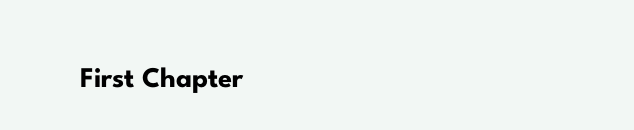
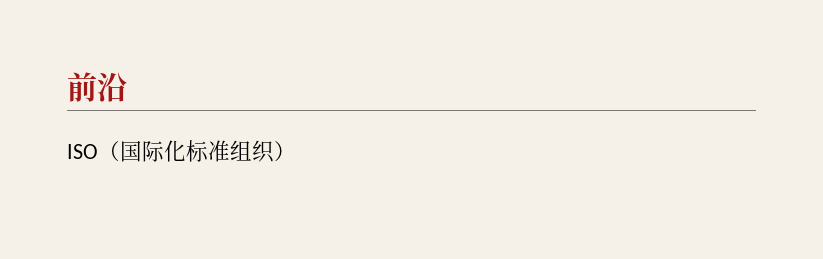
[80,67,244,93] First Chapter -> [67,72,127,102] [67,140,296,163] 前沿 // ISO（国际化标准组织）

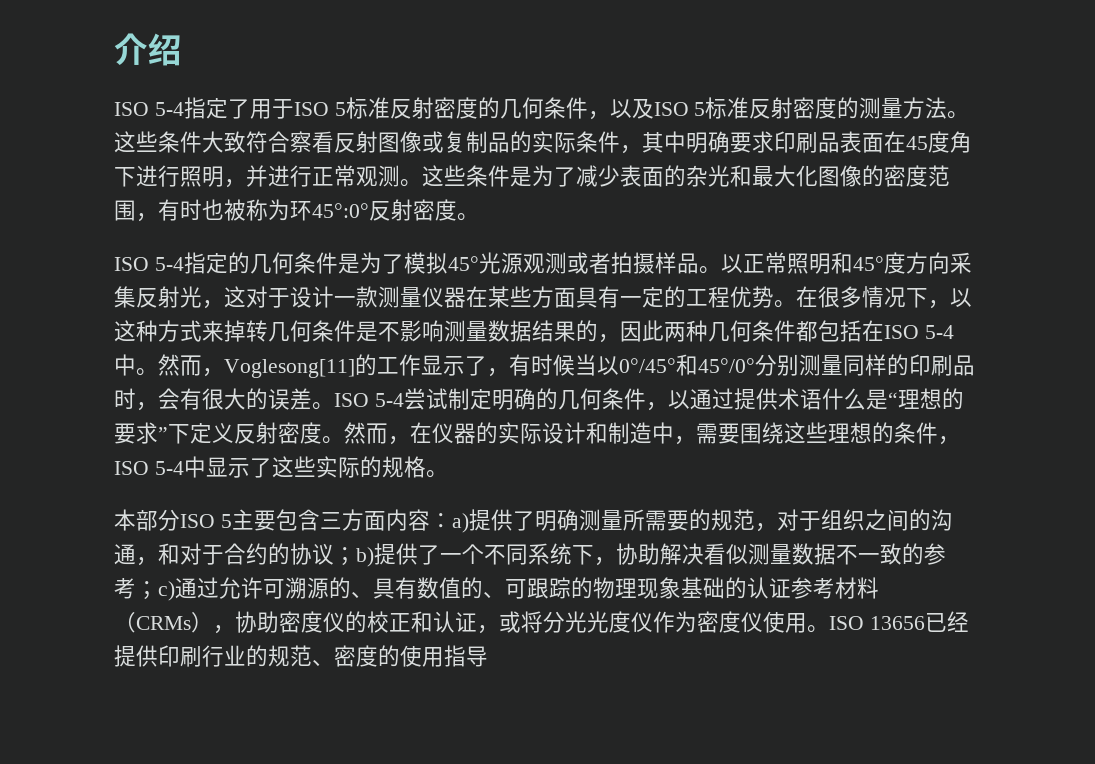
[67,72,127,102] [67,140,296,163] 前沿 // ISO（国际化标准组织） -> [114,33,182,66] [114,97,970,120] [114,131,972,154] [114,165,950,188] [114,199,479,222] [114,252,972,274] [114,286,972,309] [114,320,954,343] [114,354,975,378] [114,388,964,411] [114,422,960,445] [114,456,448,478] [114,509,953,533] [114,543,946,567] [114,577,879,601] [114,611,969,634] [114,645,488,667] 介绍 // ISO 5-4指定了用于ISO 5标准反射密度的几何条件，以及ISO 5标准反射密度的测量方法。这些条件大致符合察看反射图像或复制品的实际条件，其中明确要求印刷品表面在45度角下进行照明，并进行正常观测。这些条件是为了减少表面的杂光和最大化图像的密度范围，有时也被称为环45°:0°反射密度。 // ISO 5-4指定的几何条件是为了模拟45°光源观测或者拍摄样品。以正常照明和45°度方向采集反射光，这对于设计一款测量仪器在某些方面具有一定的工程优势。在很多情况下，以这种方式来掉转几何条件是不影响测量数据结果的，因此两种几何条件都包括在ISO 5-4中。然而，Voglesong[11]的工作显示了，有时候当以0°/45°和45°/0°分别测量同样的印刷品时，会有很大的误差。ISO 5-4尝试制定明确的几何条件，以通过提供术语什么是“理想的要求”下定义反射密度。然而，在仪器的实际设计和制造中，需要围绕这些理想的条件，ISO 5-4中显示了这些实际的规格。 // 本部分ISO 5主要包含三方面内容：a)提供了明确测量所需要的规范，对于组织之间的沟通，和对于合约的协议；b)提供了一个不同系统下，协助解决看似测量数据不一致的参考；c)通过允许可溯源的、具有数值的、可跟踪的物理现象基础的认证参考材料（CRMs），协助密度仪的校正和认证，或将分光光度仪作为密度仪使用。ISO 13656已经提供印刷行业的规范、密度的使用指导

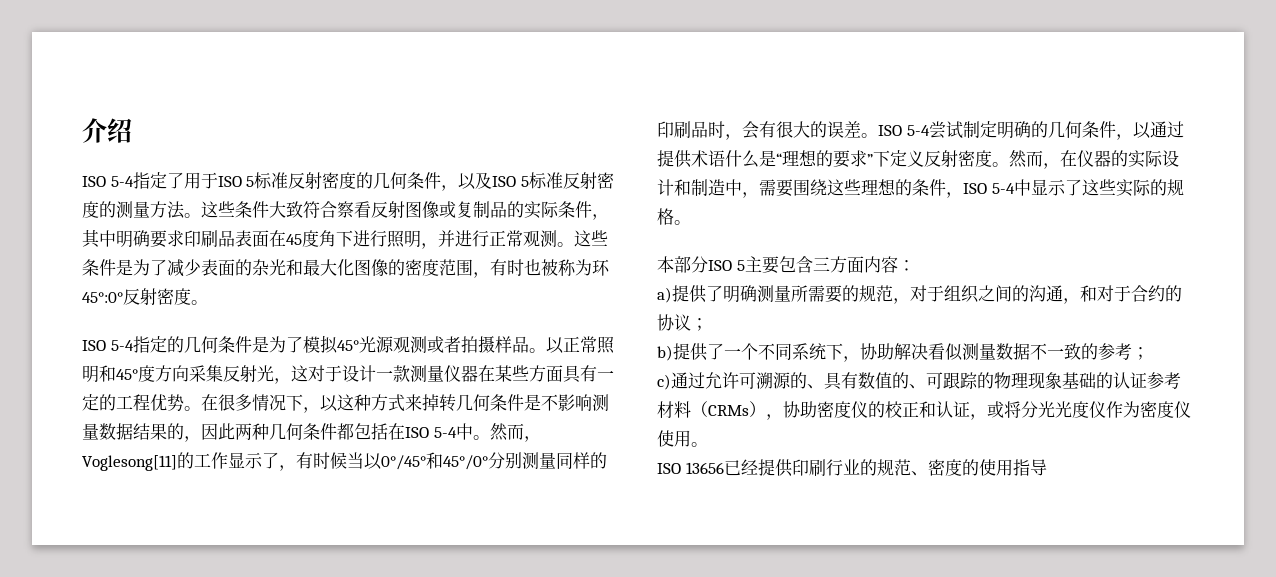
(452, 520) none -> (915, 265) //
(356, 556) none -> (708, 324) //
(158, 590) none -> (1149, 353) //
(829, 629) none -> (708, 444) //

